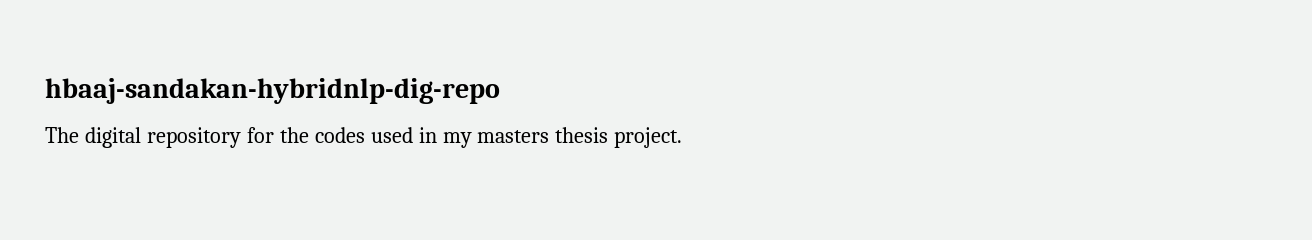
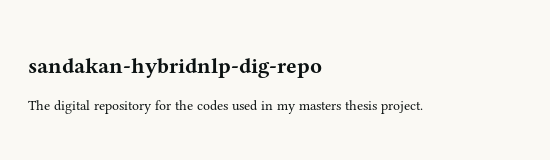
[45,78,500,104] hbaaj-sandakan-hybridnlp-dig-repo -> [28,58,322,78] sandakan-hybridnlp-dig-repo

